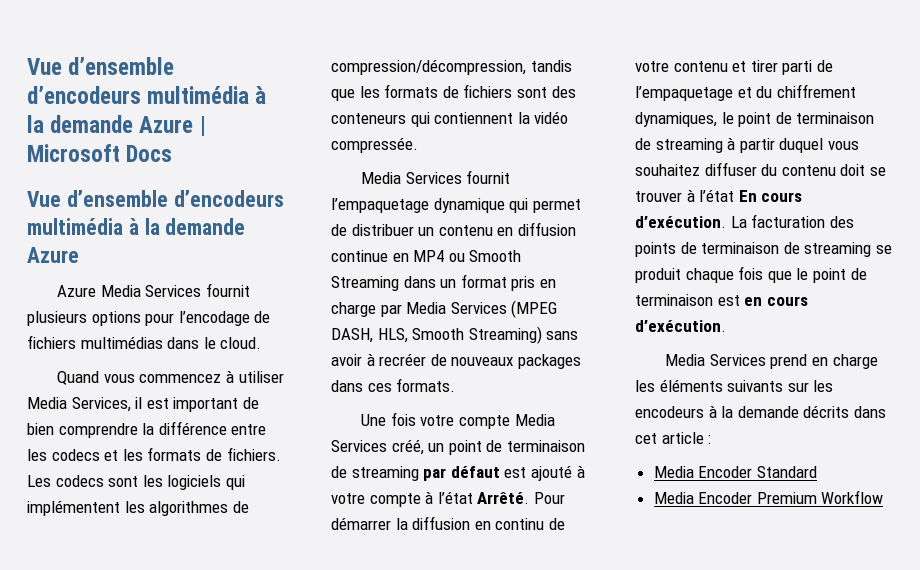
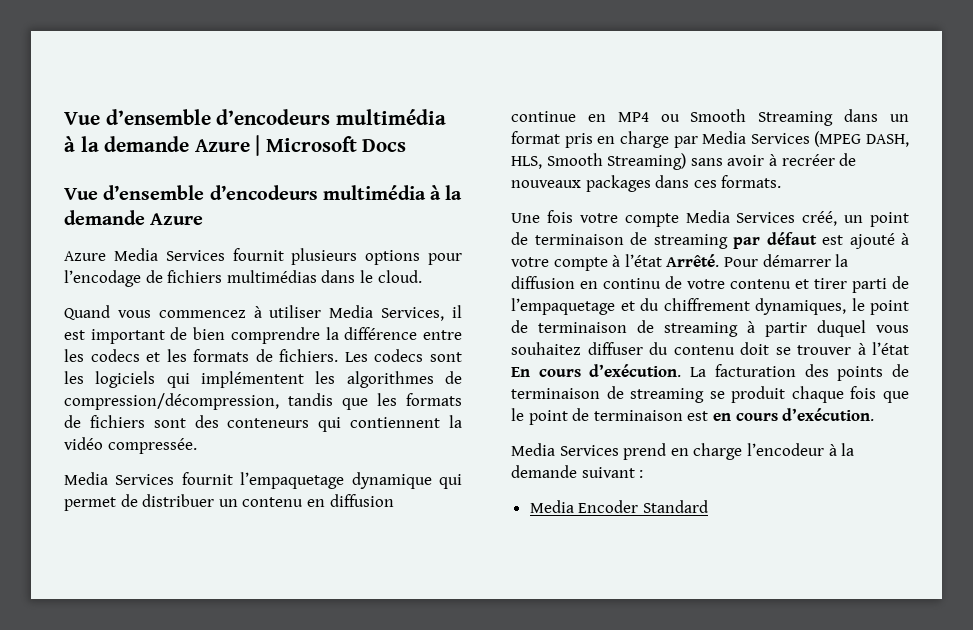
[635,379,834,392] [635,405,886,418] [635,432,704,444] les éléments suivants sur les encodeurs à la demande décrits dans cet article -> [746,443,855,456] [511,465,635,478] l’encodeur à la demande suivant
[653,490,884,504] // Media Encoder Premium Workflow -> (708, 506) none

